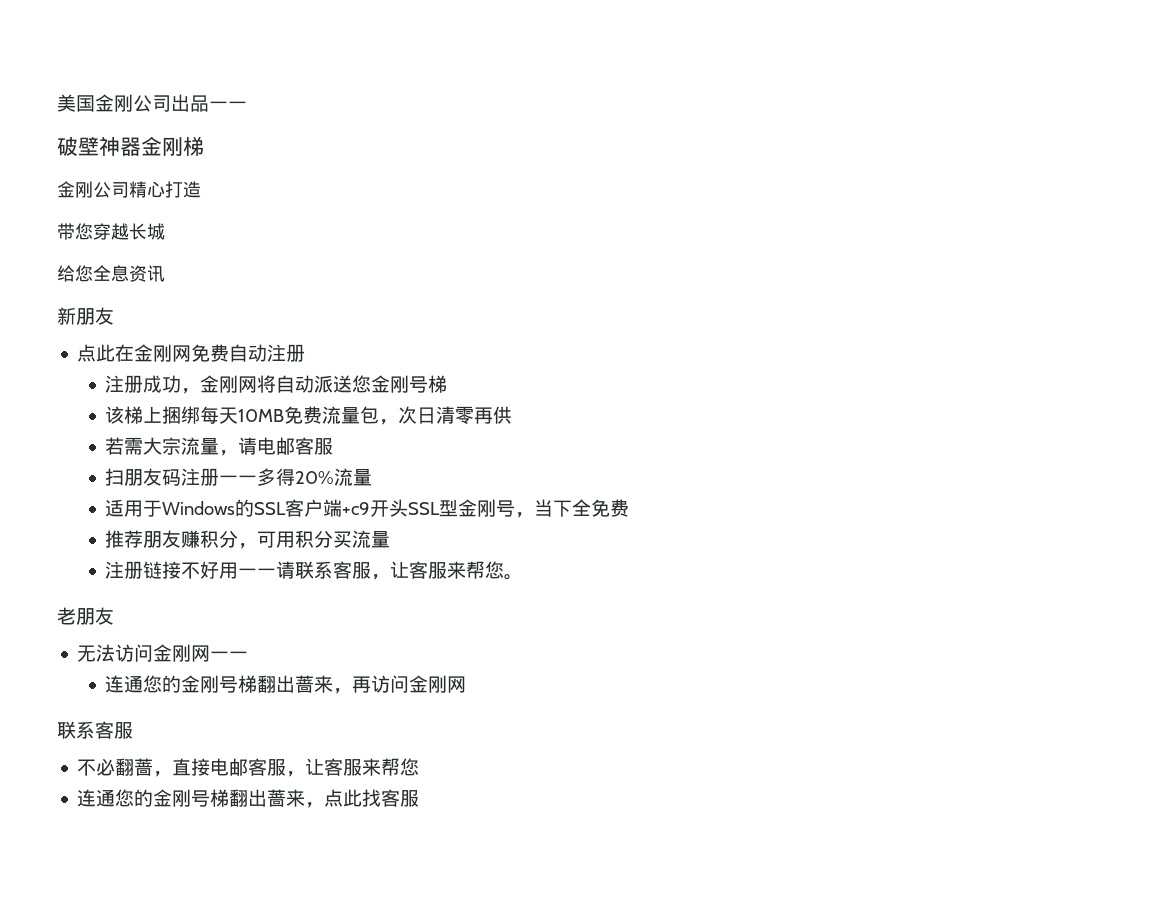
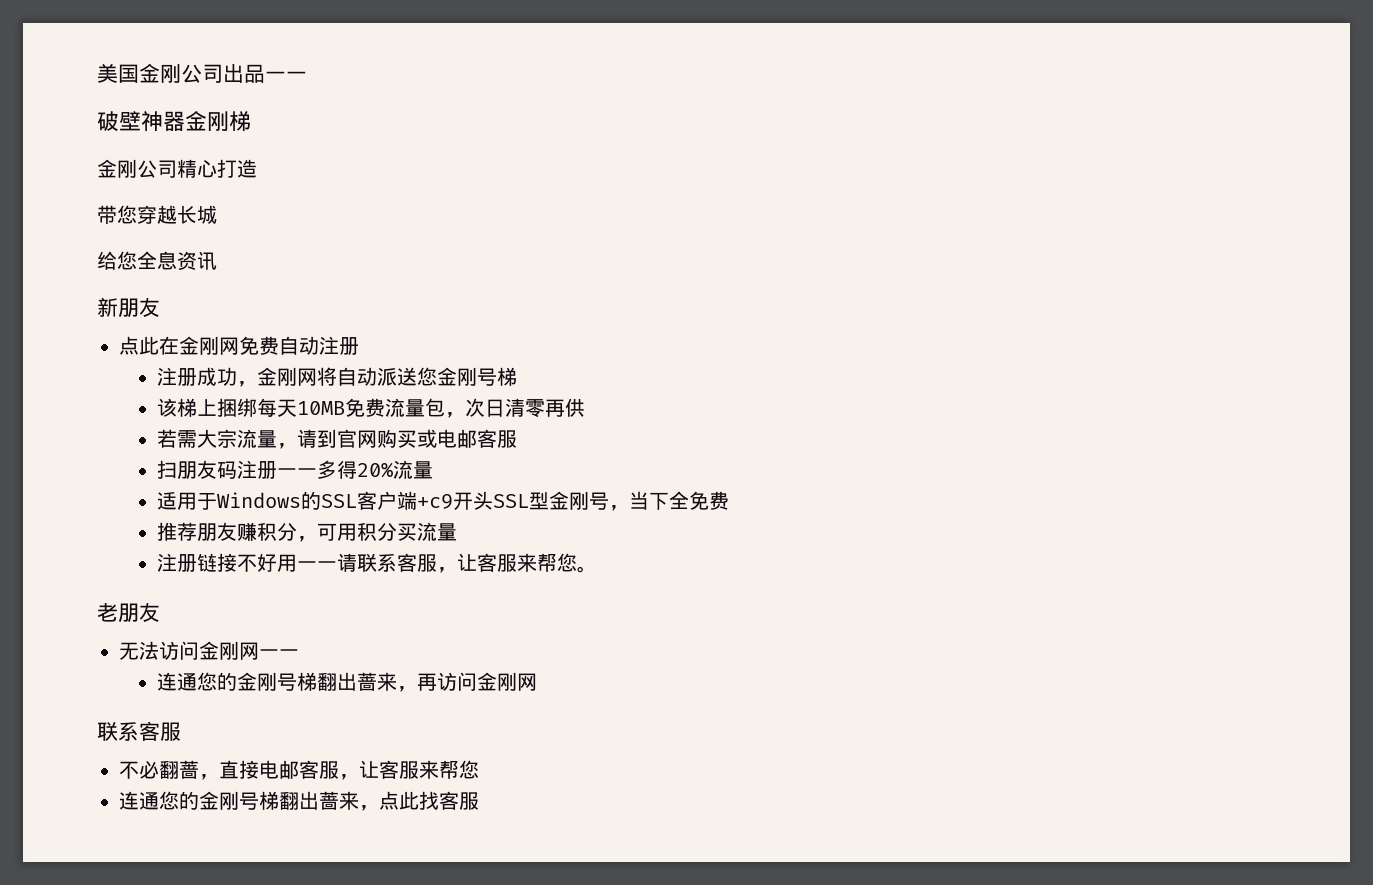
(258, 446) none -> [317,429,438,448] 到官网购买或

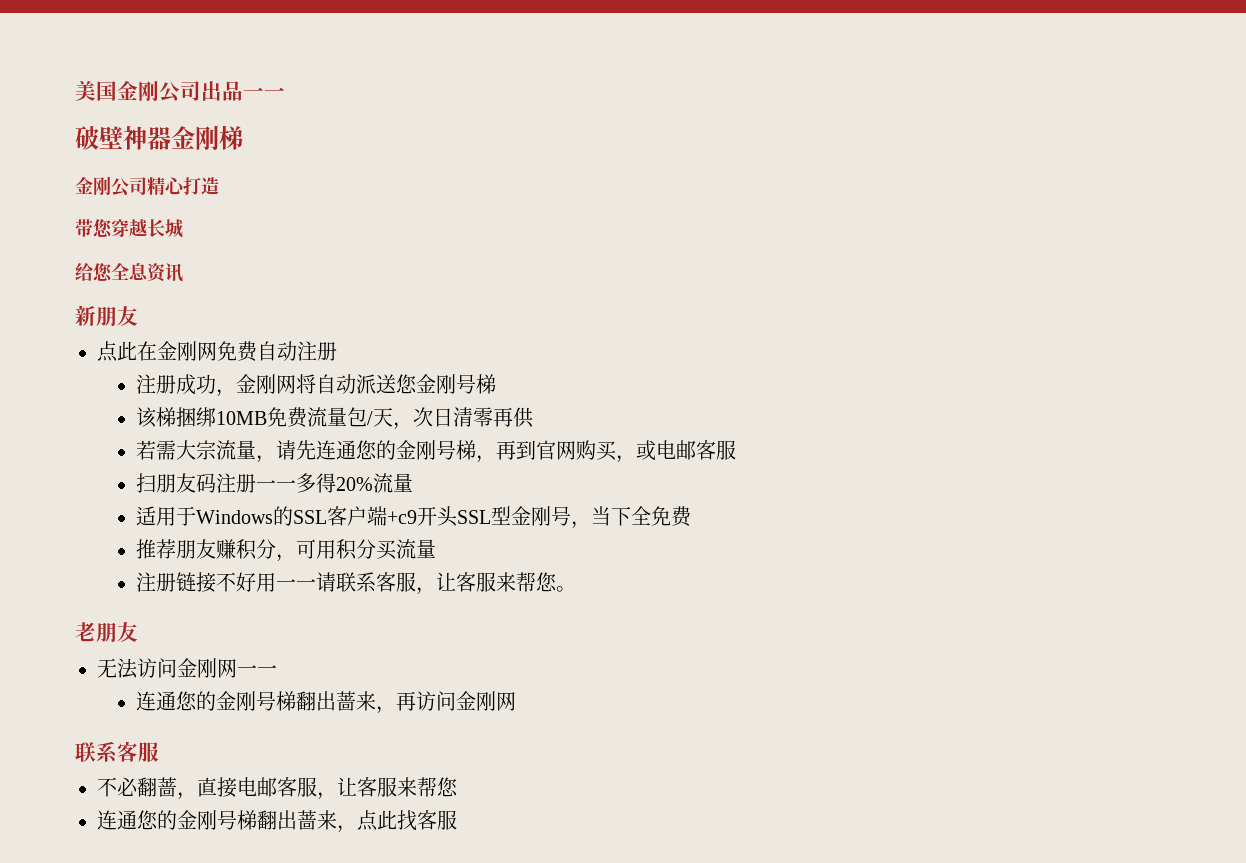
[197,398,298,417] 上捆绑每天 -> [176,407,217,427] 捆绑
(446, 407) none -> [367,408,394,427] /天
(318, 438) none -> [296,440,517,463] 先连通您的金刚号梯，再
(418, 439) none -> [616,455,637,463] ，

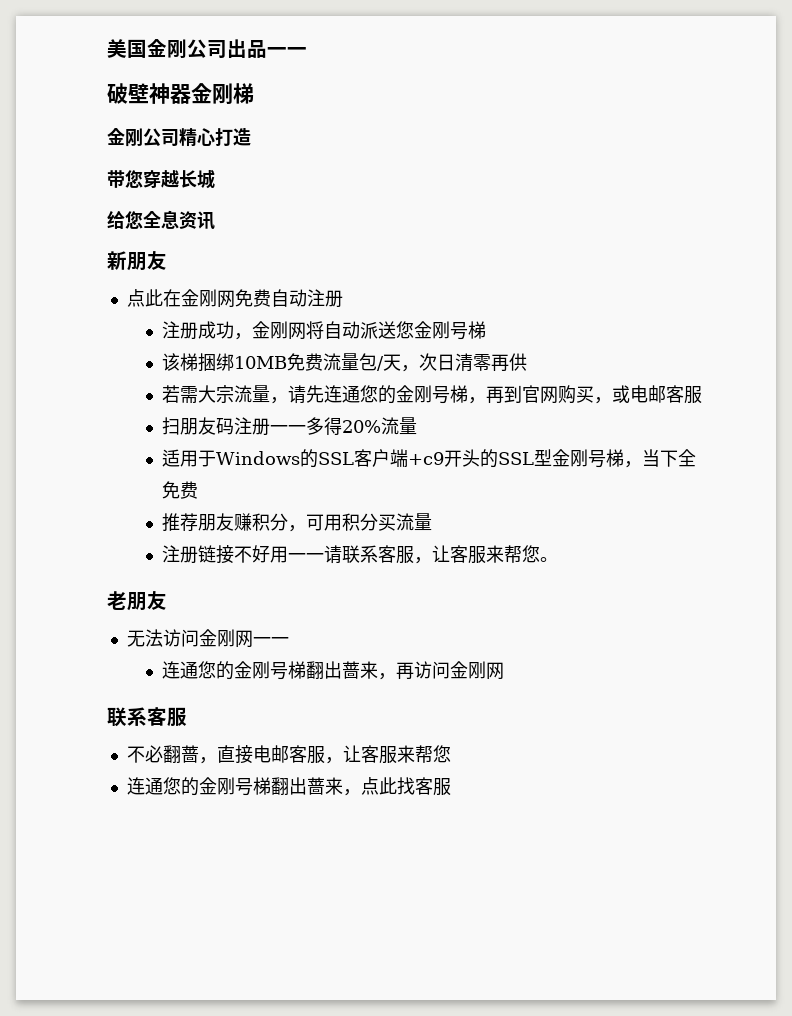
(459, 516) none -> [480,449,499,468] 的
(572, 516) none -> [606,449,625,467] 梯

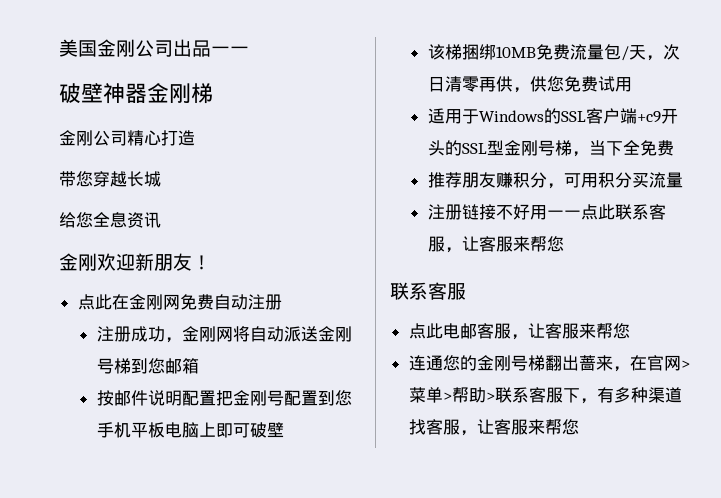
(215, 220) none -> [59,253,135,271] 金刚欢迎
(167, 260) none -> [192,255,211,270] ！
[396,321,487,340] 您金刚号梯 -> [317,326,352,342] [96,358,199,374] [96,390,352,406] [96,422,284,438] 金刚号梯到您邮箱 // 按邮件说明配置把金刚号配置到您手机平板电脑上即可破壁
[162,385,703,404] [162,417,418,435] // 若需大宗流量，请先连通您的金刚号梯，再到官网购买，或电邮客服 // 扫朋友码注册一一多得20%流量 -> [512,76,632,93] ，供您免费试用
[324,545,343,564] 请 -> [580,204,615,220] 点此
[540,557,559,562] [107,591,167,611] [126,629,289,648] [162,661,505,680] 。 // 老朋友 // 无法访问金刚网一一 // 连通您的金刚号梯翻出蔷来，再访问金刚网 -> (564, 244) none
[126,745,253,764] 不必翻蔷，直接 -> [408,323,443,339] 点此
[360,777,451,796] 点此找客服 -> [629,355,690,371] [408,387,682,404] [408,419,579,436] 在官网>菜单>帮助>联系客服下，有多种渠道找客服，让客服来帮您

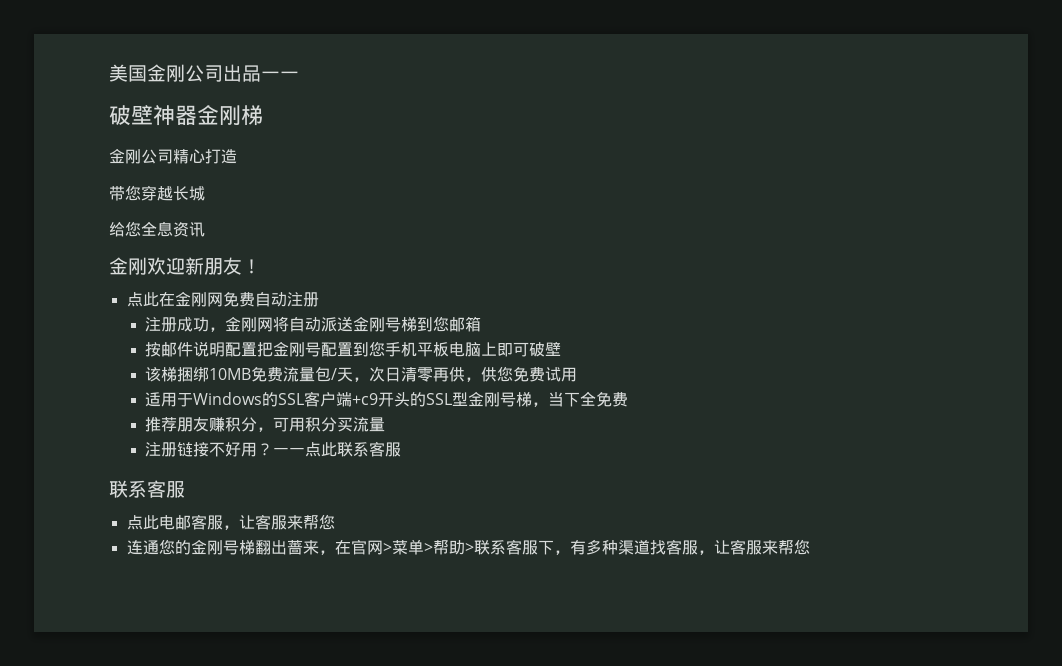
(547, 212) none -> [257,443,274,456] ？
[444,236,564,253] ，让客服来帮您 -> (402, 449) none

